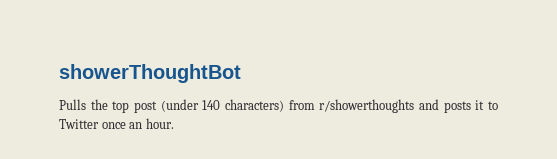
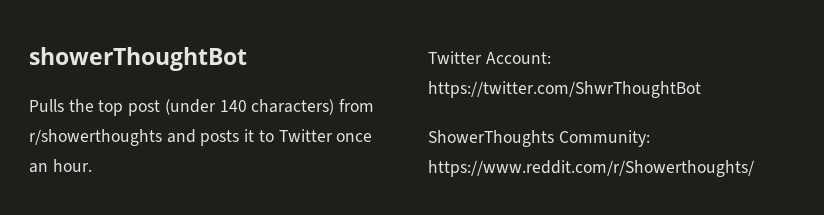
(174, 123) none -> [428,51,551,64] [428,81,701,98] [428,130,650,147] [428,160,754,177] // Twitter Account: https://twitter.com/ShwrThoughtBot // ShowerThoughts Community: https://www.reddit.com/r/Showerthoughts/

